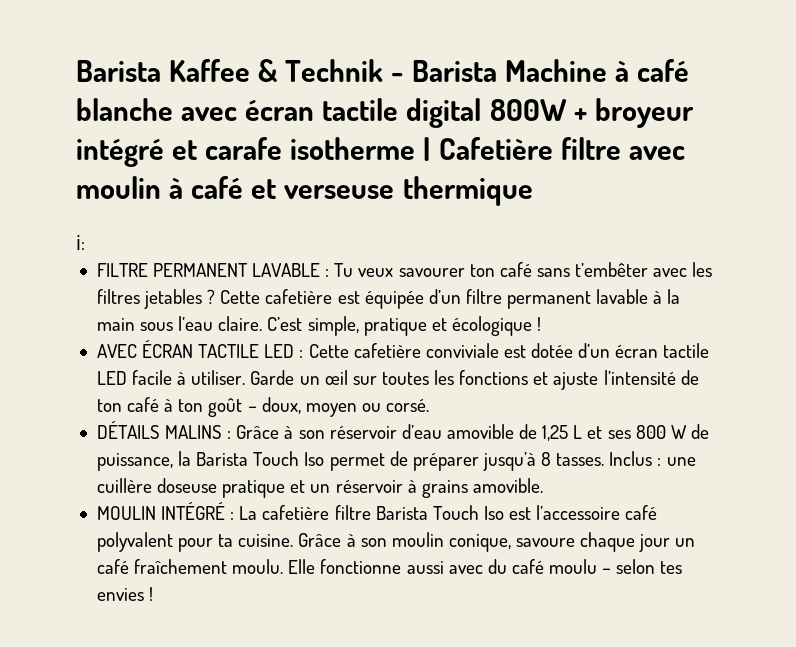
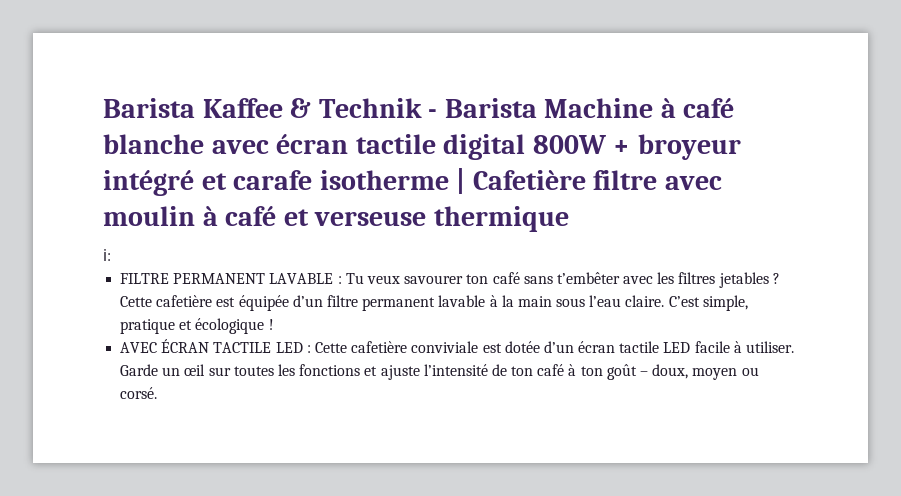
[96,421,709,441] [96,451,696,471] [96,478,543,498] [96,502,658,520] [96,532,696,552] [96,559,683,574] [96,587,154,601] // DÉTAILS MALINS : Grâce à son réservoir d’eau amovible de 1,25 L et ses 800 W de puissance, la Barista Touch Iso permet de préparer jusqu’à 8 tasses. Inclus : une cuillère doseuse pratique et un réservoir à grains amovible. // MOULIN INTÉGRÉ : La cafetière filtre Barista Touch Iso est l’accessoire café polyvalent pour ta cuisine. Grâce à son moulin conique, savoure chaque jour un café fraîchement moulu. Elle fonctionne aussi avec du café moulu – selon tes envies ! -> (158, 393) none

